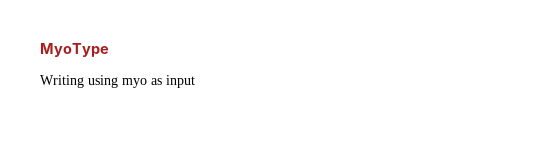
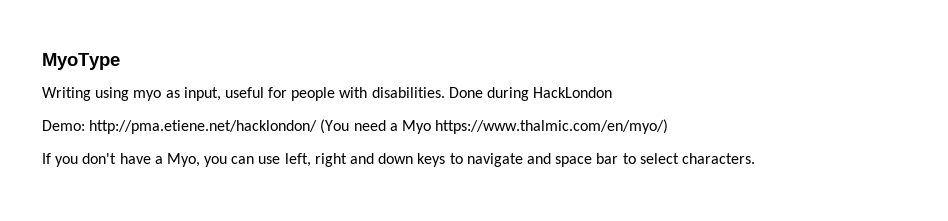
[166,75,195,88] input -> [183,87,613,101] [42,119,669,134] [42,153,755,167] input, useful for people with disabilities. Done during HackLondon // Demo: http://pma.etiene.net/hacklondon/ (You need a Myo https://www.thalmic.com/en/myo/) // If you don't have a Myo, you can use left, right and down keys to navigate and space bar to select characters.

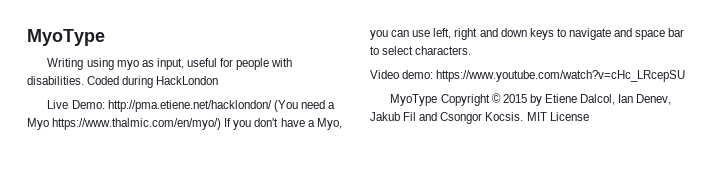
[448,87,483,98] Done -> [87,76,120,85] Coded
(613, 92) none -> [47,100,69,109] Live
(669, 126) // -> (222, 124) none
(755, 158) none -> [370,70,686,82] [390,93,672,106] [370,112,589,124] // Video demo: https://www.youtube.com/watch?v=cHc_LRcepSU // MyoType Copyright © 2015 by Etiene Dalcol, Ian Denev, Jakub Fil and Csongor Kocsis. MIT License

